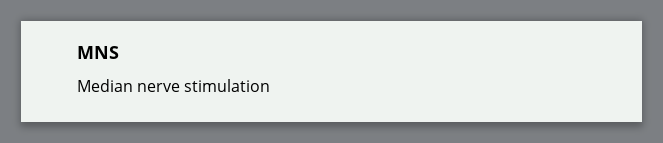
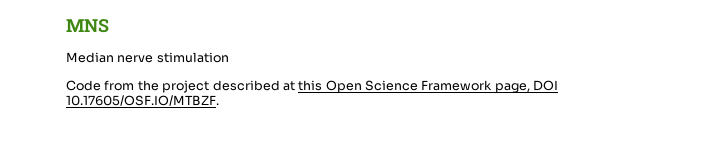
(271, 85) none -> [66,80,559,93] [66,95,219,106] // Code from the project described at this Open Science Framework page, DOI 10.17605/OSF.IO/MTBZF.

